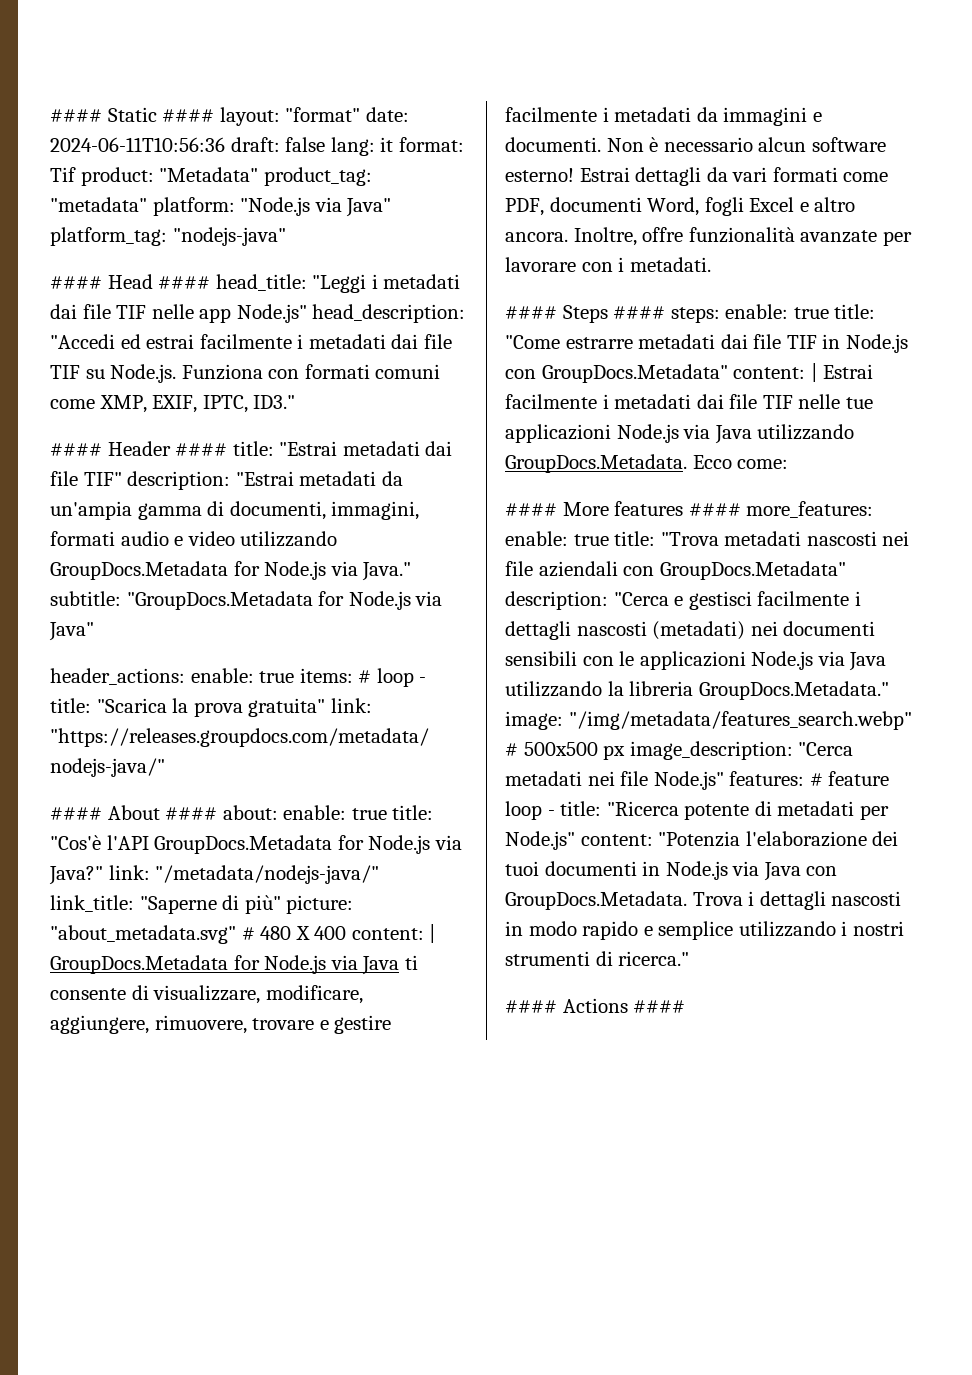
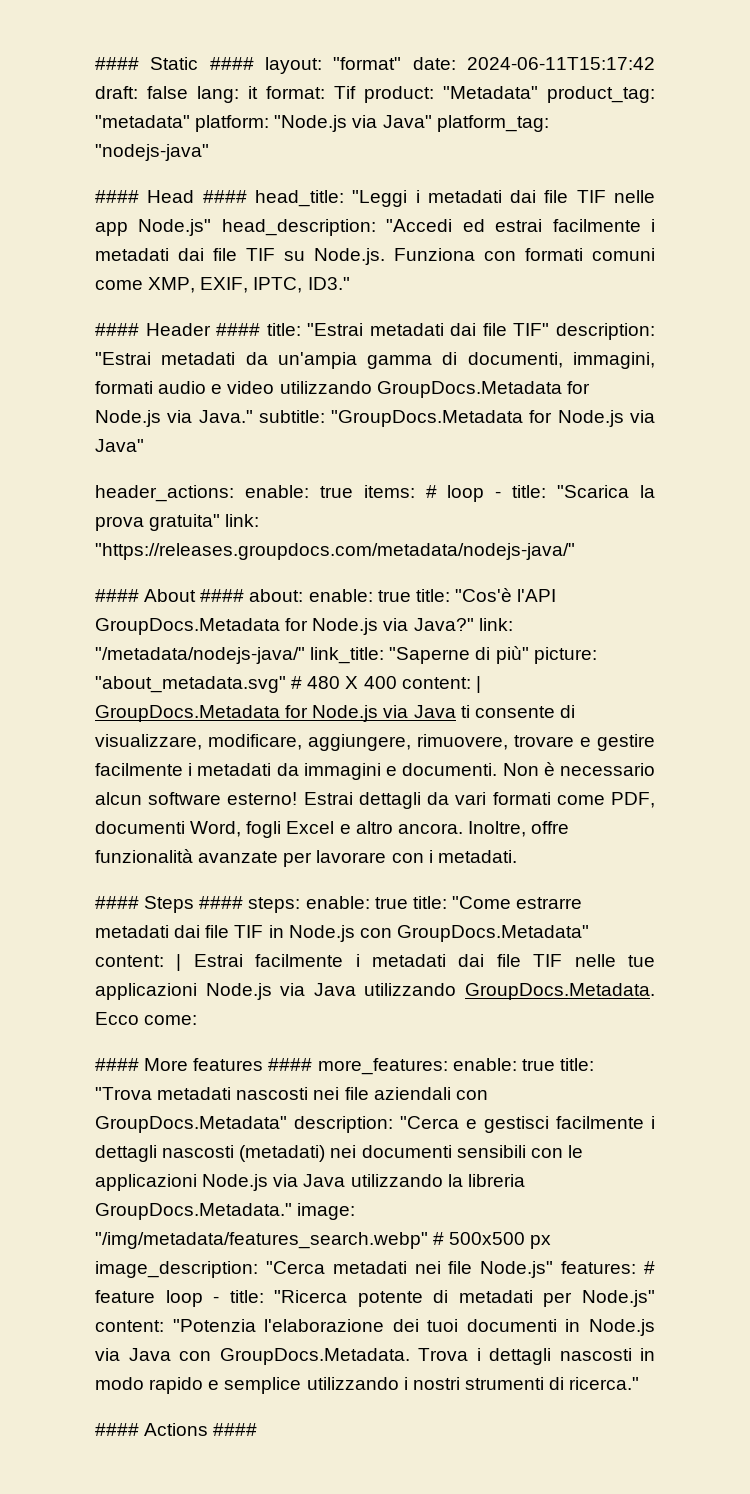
[50,137,225,152] 2024-06-11T10:56:36 -> [467,57,655,70] 2024-06-11T15:17:42

